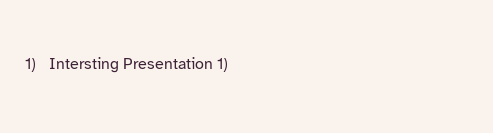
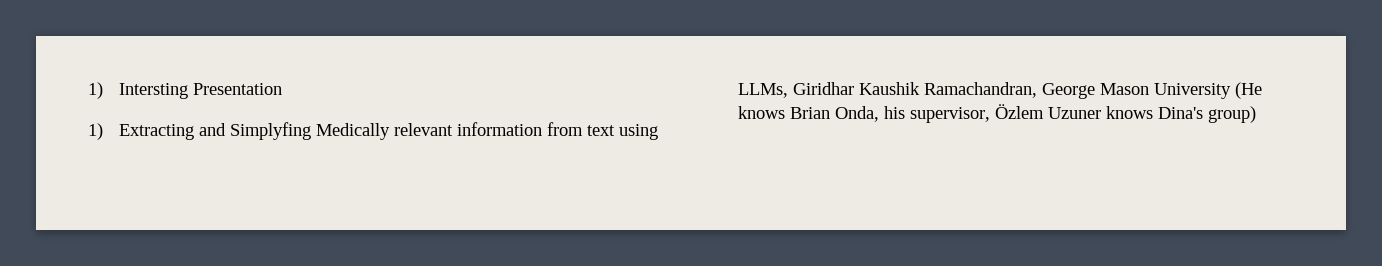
[216,58,228,72] 1) -> [88,122,658,140] [737,82,1262,99] [737,104,1256,123] // 1) Extracting and Simplyfing Medically relevant information from text using LLMs, Giridhar Kaushik Ramachandran, George Mason University (He knows Brian Onda, his supervisor, Özlem Uzuner knows Dina's group)

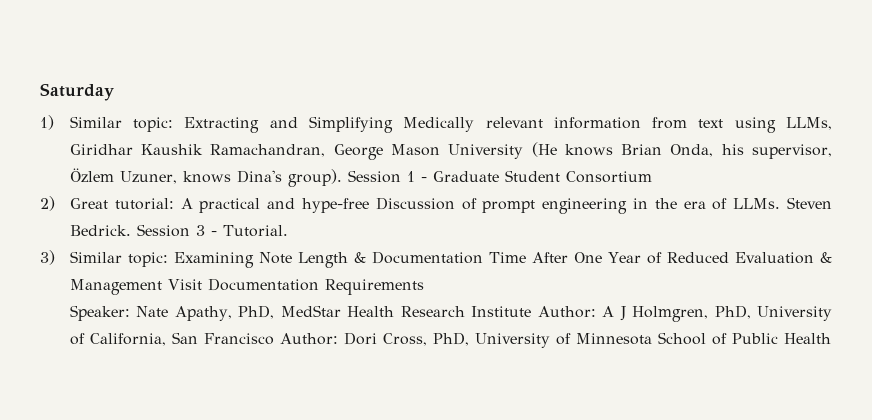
[88,82,282,99] [88,123,103,140] 1) Intersting Presentation // 1) -> [40,83,114,101] [40,115,174,132] Saturday // 1) Similar topic:
[229,122,311,140] Simplyfing -> [309,116,394,133] Simplifying
[1047,107,1101,119] Uzuner -> [119,171,177,184] Uzuner,
[1207,106,1256,123] group) -> [287,169,652,187] [40,196,832,214] [69,224,288,237] [40,250,832,268] [69,278,424,295] [69,305,832,322] [69,332,831,348] group). Session 1 - Graduate Student Consortium // 2) Great tutorial: A practical and hype-free Discussion of prompt engineering in the era of LLMs. Steven Bedrick. Session 3 - Tutorial. // 3) Similar topic: Examining Note Length & Documentation Time After One Year of Reduced Evaluation & Management Visit Documentation Requirements // Speaker: Nate Apathy, PhD, MedStar Health Research Institute Author: A J Holmgren, PhD, University of California, San Francisco Author: Dori Cross, PhD, University of Minnesota School of Public Health

